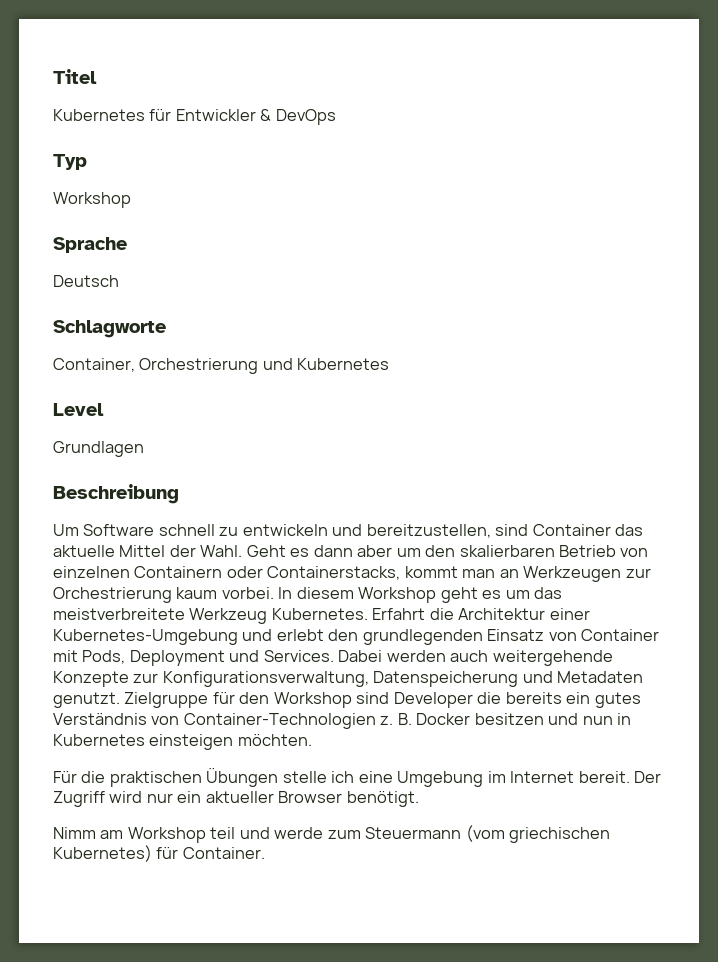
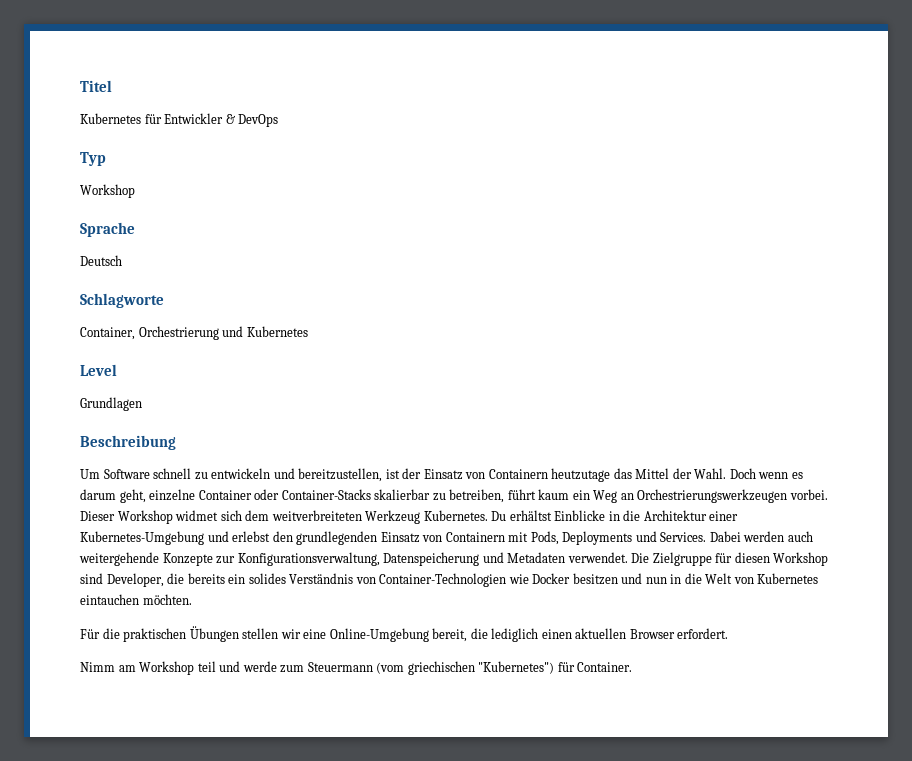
[495,524,644,536] [53,545,649,557] [53,566,651,582] [53,587,563,603] [53,608,426,624] sind Container das aktuelle Mittel der Wahl. Geht es dann aber um den skalierbaren Betrieb von einzelnen Containern oder Containerstacks, kommt man an Werkzeugen zur Orchestrierung kaum vorbei. In diesem Workshop geht es um das meistverbreitete Werkzeug Kubernetes. Erfahrt -> [385,468,803,482] [80,489,828,503] [80,510,620,524] ist der Einsatz von Containern heutzutage das Mittel der Wahl. Doch wenn es darum geht, einzelne Container oder Container-Stacks skalierbar zu betreiben, führt kaum ein Weg an Orchestrierungswerkzeugen vorbei. Dieser Workshop widmet sich dem weitverbreiteten Werkzeug Kubernetes. Du erhältst Einblicke in
[276,629,324,641] erlebt -> [232,531,271,542] erlebst
[581,629,660,641] Container -> [445,532,505,542] Containern
[129,650,225,666] Deployment -> [562,531,633,545] Deployments
[53,692,120,708] genutzt. -> [567,552,650,563] verwendet. Die
[239,692,270,704] den -> [734,552,770,563] diesen
[393,692,473,708] Developer -> [106,573,164,587] Developer,
[594,692,641,708] gutes -> [248,573,286,584] solides
[380,713,412,725] z. B. -> [508,574,529,584] wie
[53,734,234,750] Kubernetes einsteigen -> [684,573,819,584] [80,594,139,605] die Welt von Kubernetes eintauchen
[282,771,662,787] [53,791,419,807] stelle ich eine Umgebung im Internet bereit. Der Zugriff wird nur ein aktueller Browser benötigt. -> [242,628,729,642] stellen wir eine Online-Umgebung bereit, die lediglich einen aktuellen Browser erfordert.
[53,845,152,862] Kubernetes) -> [478,661,555,674] "Kubernetes")

